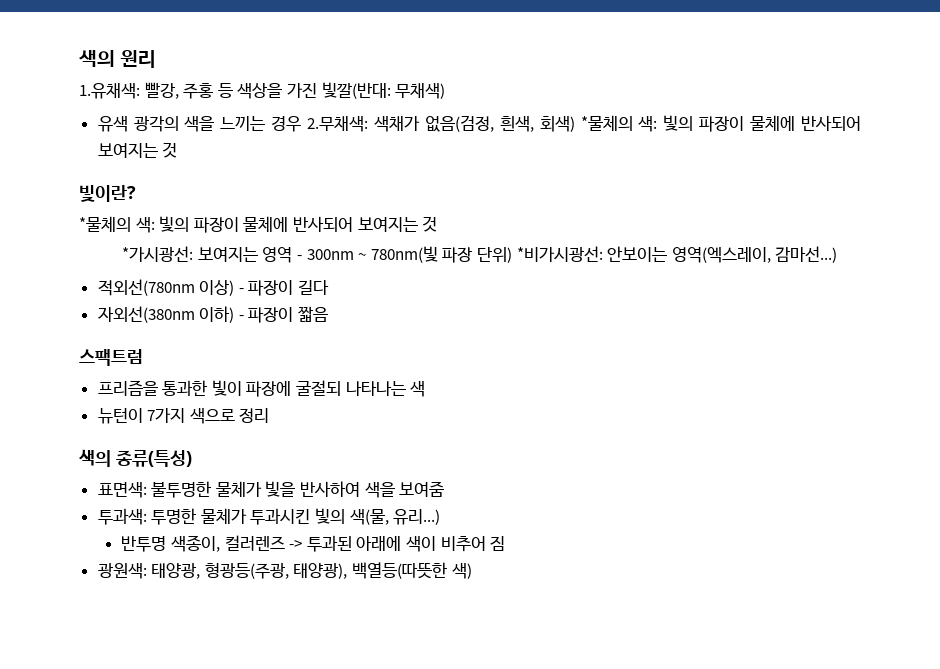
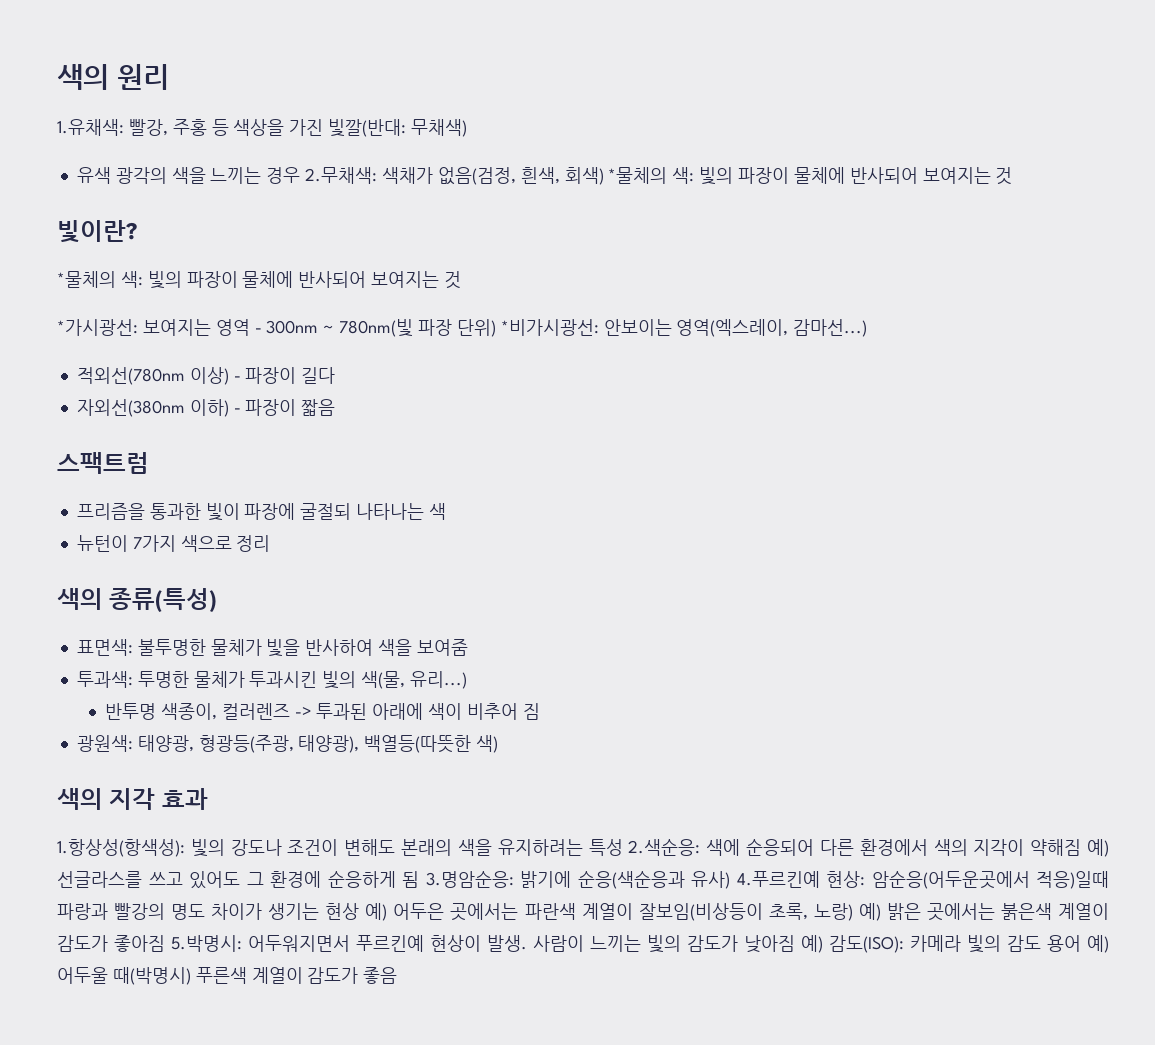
(472, 571) none -> [57,788,208,810] [57,838,1110,857] [57,870,1109,889] [57,903,1109,921] [57,935,1109,953] [57,967,398,985] // 색의 지각 효과 // 1.항상성(항색성): 빛의 강도나 조건이 변해도 본래의 색을 유지하려는 특성 2.색순응: 색에 순응되어 다른 환경에서 색의 지각이 약해짐 예) 선글라스를 쓰고 있어도 그 환경에 순응하게 됨 3.명암순응: 밝기에 순응(색순응과 유사) 4.푸르킨예 현상: 암순응(어두운곳에서 적응)일때 파랑과 빨강의 명도 차이가 생기는 현상 예) 어두은 곳에서는 파란색 계열이 잘보임(비상등이 초록, 노랑) 예) 밝은 곳에서는 붉은색 계열이 감도가 좋아짐 5.박명시: 어두워지면서 푸르킨예 현상이 발생. 사람이 느끼는 빛의 감도가 낮아짐 예) 감도(ISO): 카메라 빛의 감도 용어 예) 어두울 때(박명시) 푸른색 계열이 감도가 좋음

